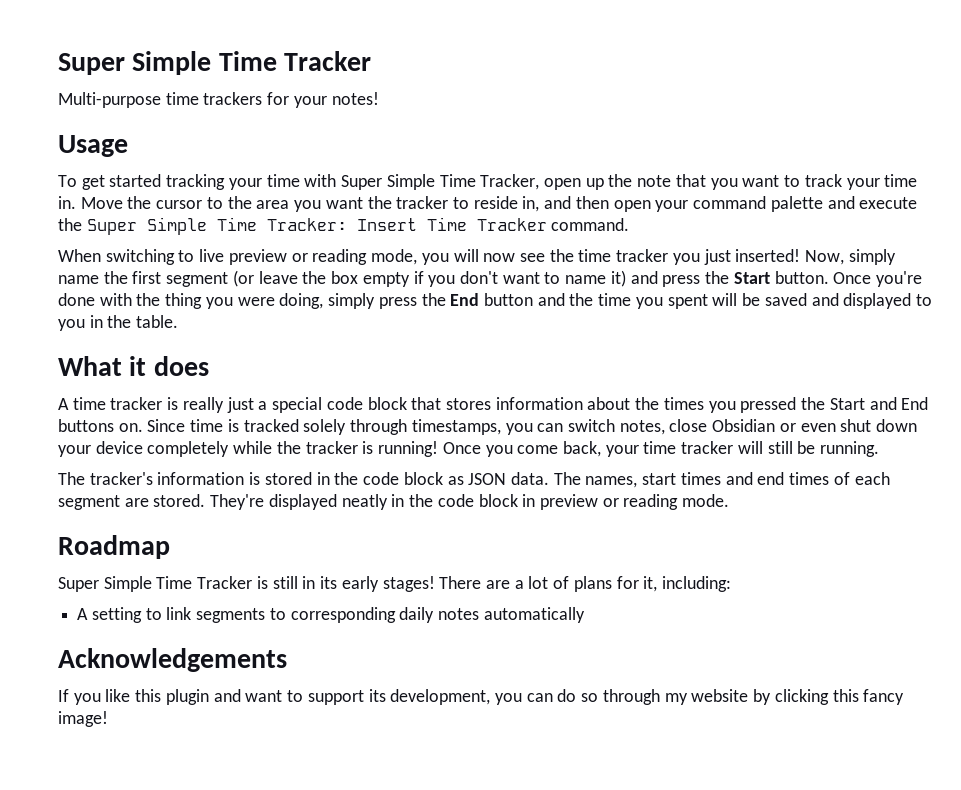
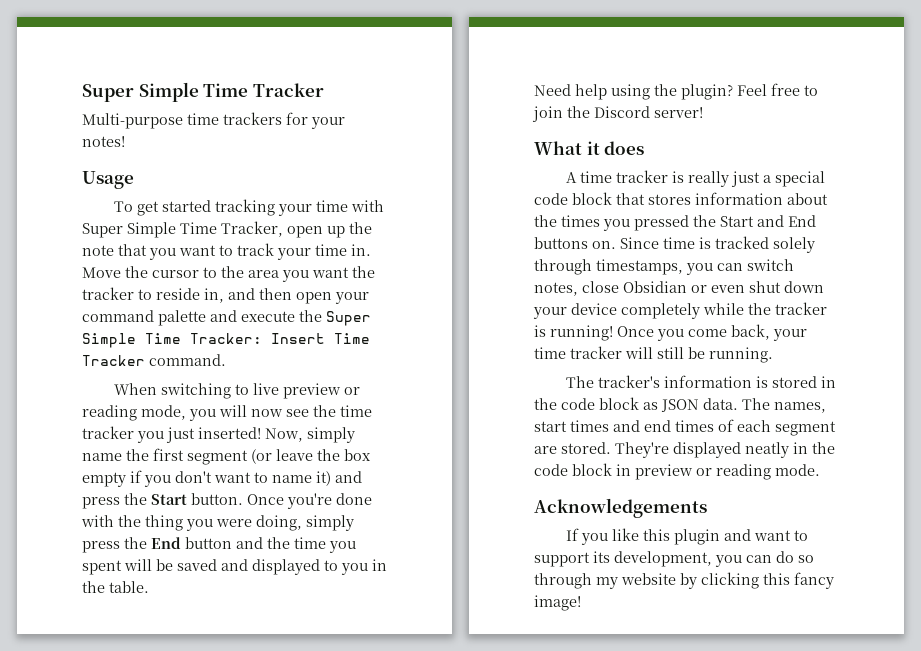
(179, 321) none -> [534,83,818,100] [532,106,703,122] // Need help using the plugin? Feel free to join the Discord server!
[58,535,170,559] [58,576,732,592] [77,607,585,623] // Roadmap // Super Simple Time Tracker is still in its early stages! There are a lot of plans for it, including: // A setting to link segments to corresponding daily notes automatically -> (820, 470) none

